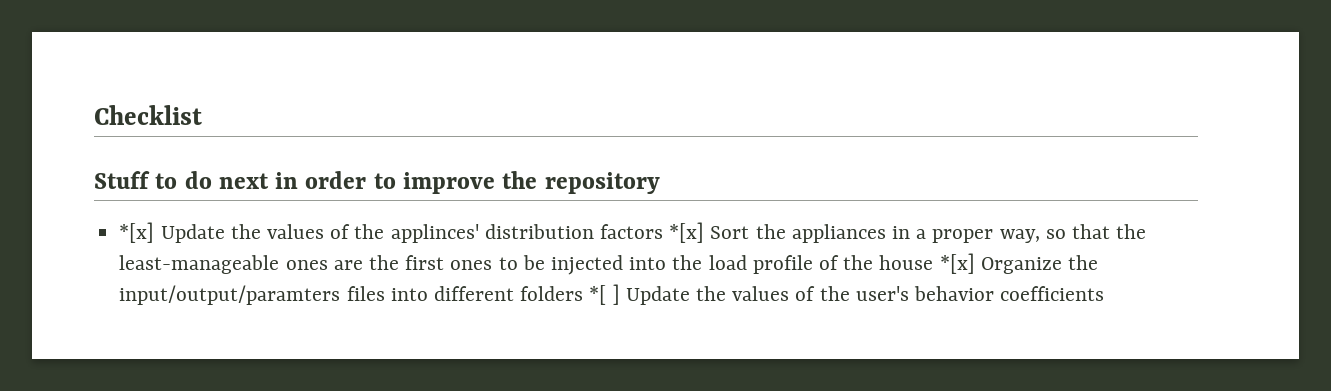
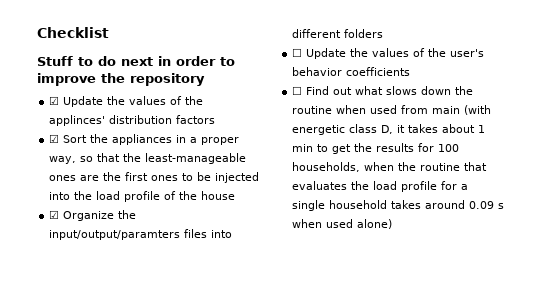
[119,222,155,243] *[x] -> [49,96,60,105] ☑
[669,222,705,243] *[x] -> [49,134,60,143] // ☑
[939,253,975,274] *[x] -> [49,210,60,219] // ☑
[589,284,620,305] *[ ] -> [292,48,303,57] // ☐
(1105, 293) none -> [292,86,474,95] [292,105,492,115] [292,124,486,135] [292,143,460,154] [292,162,488,172] [292,181,469,192] [292,200,505,211] [292,219,393,229] // ☐ Find out what slows down the routine when used from main (with energetic class D, it takes about 1 min to get the results for 100 households, when the routine that evaluates the load profile for a single household takes around 0.09 s when used alone)

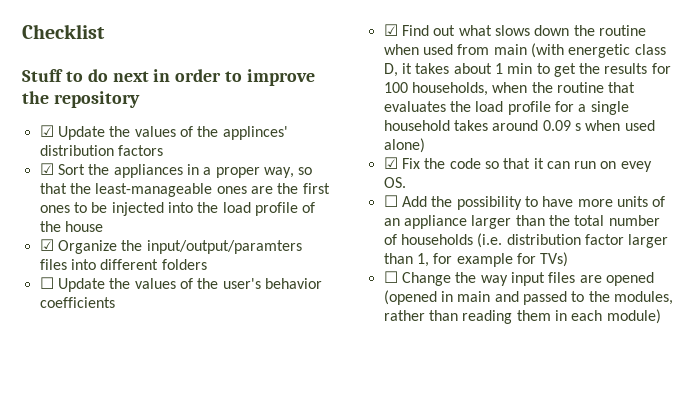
[292,86,303,95] ☐ -> [383,24,398,36] ☑
(393, 224) none -> [383,157,652,172] [383,177,406,188] [383,195,666,210] [383,215,660,229] [383,233,669,248] [383,252,569,267] [383,271,654,286] [383,290,673,305] [383,309,661,324] // ☑ Fix the code so that it can run on evey OS. // ☐ Add the possibility to have more units of an appliance larger than the total number of households (i.e. distribution factor larger than 1, for example for TVs) // ☐ Change the way input files are opened (opened in main and passed to the modules, rather than reading them in each module)

